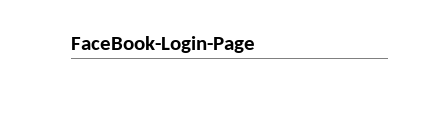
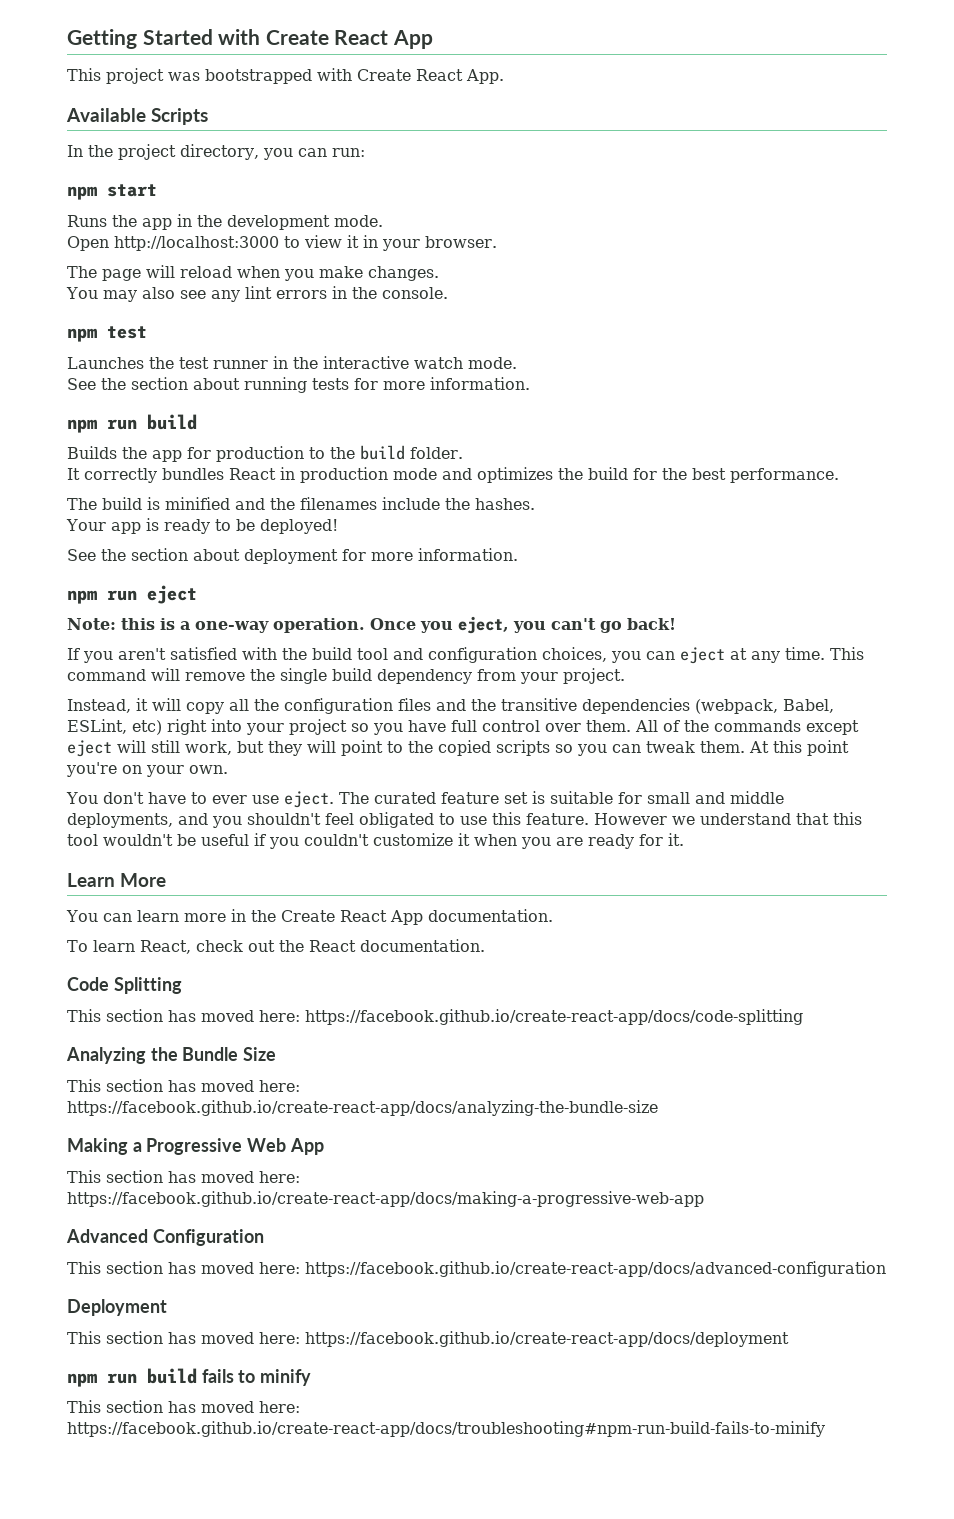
[71,36,255,53] FaceBook-Login-Page -> [67,29,433,49] [67,68,504,84] [66,108,209,125] [67,144,365,160] [67,184,157,200] [67,214,383,230] [67,235,497,251] [67,265,439,281] [66,286,448,302] [67,326,147,342] [67,356,517,369] [67,377,530,393] [67,414,197,433] [67,445,463,462] [67,467,839,483] [67,497,535,510] [66,518,338,534] [67,548,518,564] [67,585,197,604] [67,616,676,634] [67,647,864,664] [67,668,625,684] [67,698,834,714] [67,719,859,735] [67,740,849,757] [66,762,228,777] [66,791,784,808] [67,812,862,828] [67,833,684,849] [67,873,167,887] [66,909,553,925] [67,939,485,954] [67,977,182,994] [67,1009,803,1025] [66,1047,277,1064] [67,1079,300,1092] [67,1100,658,1116] [67,1138,324,1155] [67,1170,300,1183] [67,1191,704,1207] [66,1229,264,1246] [67,1261,886,1277] [67,1299,167,1316] [67,1331,789,1347] [67,1368,312,1387] [67,1400,300,1413] [67,1421,825,1437] Getting Started with Create React App // This project was bootstrapped with Create React App. // Available Scripts // In the project directory, you can run: // npm start // Runs the app in the development mode. // Open http://localhost:3000 to view it in your browser. // The page will reload when you make changes. // You may also see any lint errors in the console. // npm test // Launches the test runner in the interactive watch mode. // See the section about running tests for more information. // npm run build // Builds the app for production to the build folder. // It correctly bundles React in production mode and optimizes the build for the best performance. // The build is minified and the filenames include the hashes. // Your app is ready to be deployed! // See the section about deployment for more information. // npm run eject // Note: this is a one-way operation. Once you eject, you can't go back! // If you aren't satisfied with the build tool and configuration choices, you can eject at any time. This command will remove the single build dependency from your project. // Instead, it will copy all the configuration files and the transitive dependencies (webpack, Babel, ESLint, etc) right into your project so you have full control over them. All of the commands except eject will still work, but they will point to the copied scripts so you can tweak them. At this point you're on your own. // You don't have to ever use eject. The curated feature set is suitable for small and middle deployments, and you shouldn't feel obligated to use this feature. However we understand that this tool wouldn't be useful if you couldn't customize it when you are ready for it. // Learn More // You can learn more in the Create React App documentation. // To learn React, check out the React documentation. // Code Splitting // This section has moved here: https://facebook.github.io/create-react-app/docs/code-splitting // Analyzing the Bundle Size // This section has moved here: https://facebook.github.io/create-react-app/docs/analyzing-the-bundle-size // Making a Progressive Web App // This section has moved here: https://facebook.github.io/create-react-app/docs/making-a-progressive-web-app // Advanced Configuration // This section has moved here: https://facebook.github.io/create-react-app/docs/advanced-configuration // Deployment // This section has moved here: https://facebook.github.io/create-react-app/docs/deployment // npm run build fails to minify // This section has moved here: https://facebook.github.io/create-react-app/docs/troubleshooting#npm-run-build-fails-to-minify

